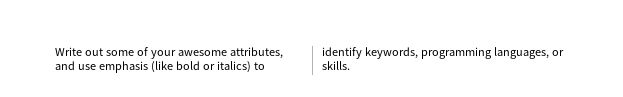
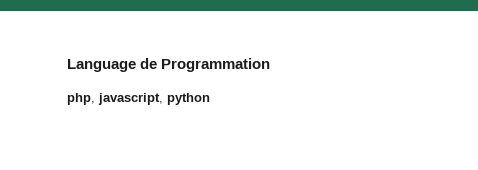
[55,47,283,59] [55,61,265,73] [322,47,564,59] [322,61,350,70] Write out some of your awesome attributes, and use emphasis (like bold or italics) to identify keywords, programming languages, or skills. -> [67,58,271,72] [67,93,210,105] Language de Programmation // php, javascript, python

